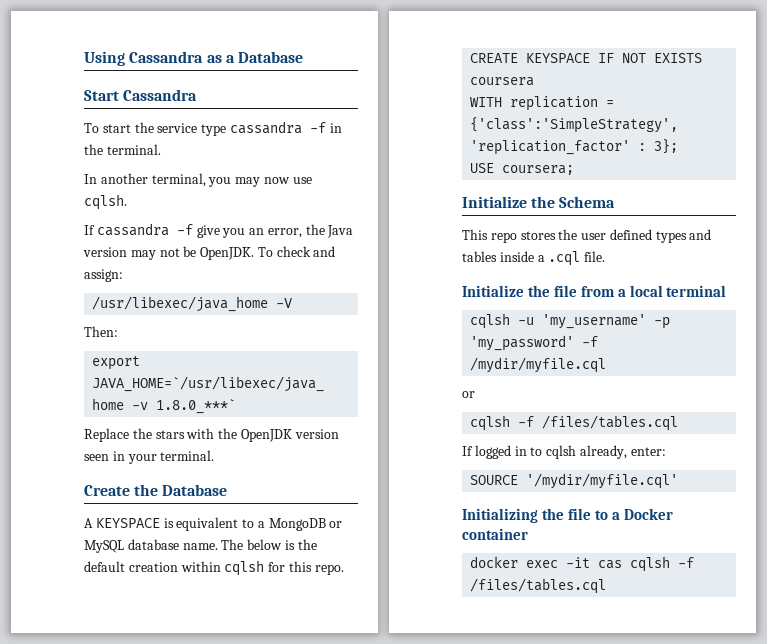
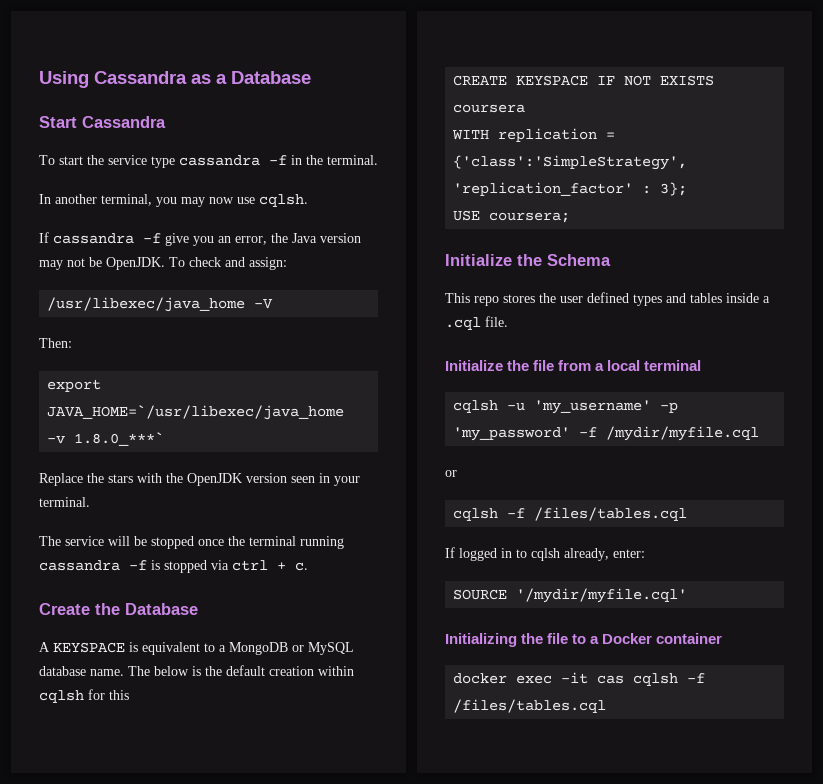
(215, 455) none -> [39,536,344,549] [39,560,308,573] // The service will be stopped once the terminal running cassandra -f is stopped via ctrl + c.
[314,564,344,575] repo. -> (129, 695) none

